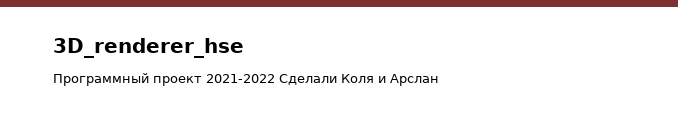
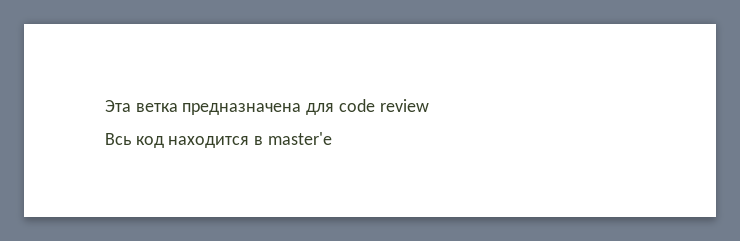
[53,38,244,58] [53,73,439,86] 3D_renderer_hse // Программный проект 2021-2022 Сделали Коля и Арслан -> [105,99,429,115] [105,132,332,148] Эта ветка предназначена для code review // Всь код находится в master'е

